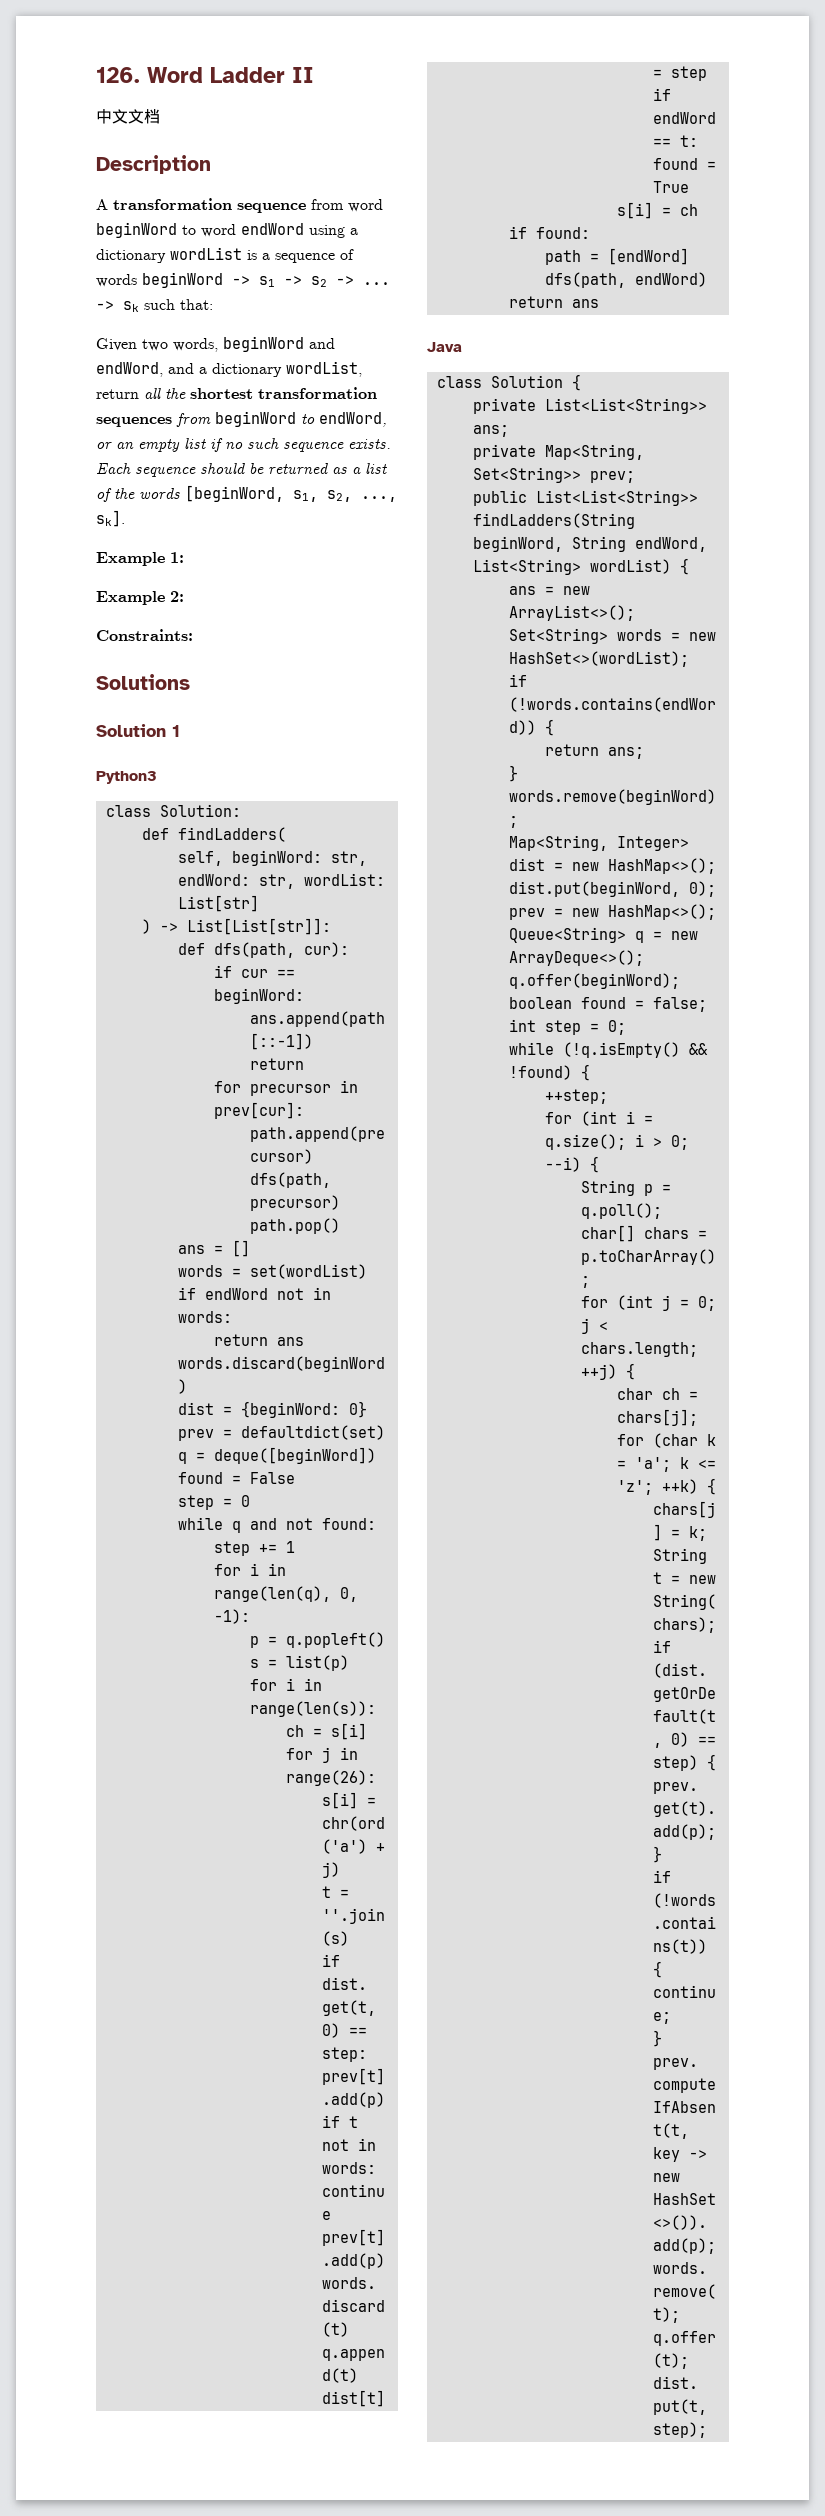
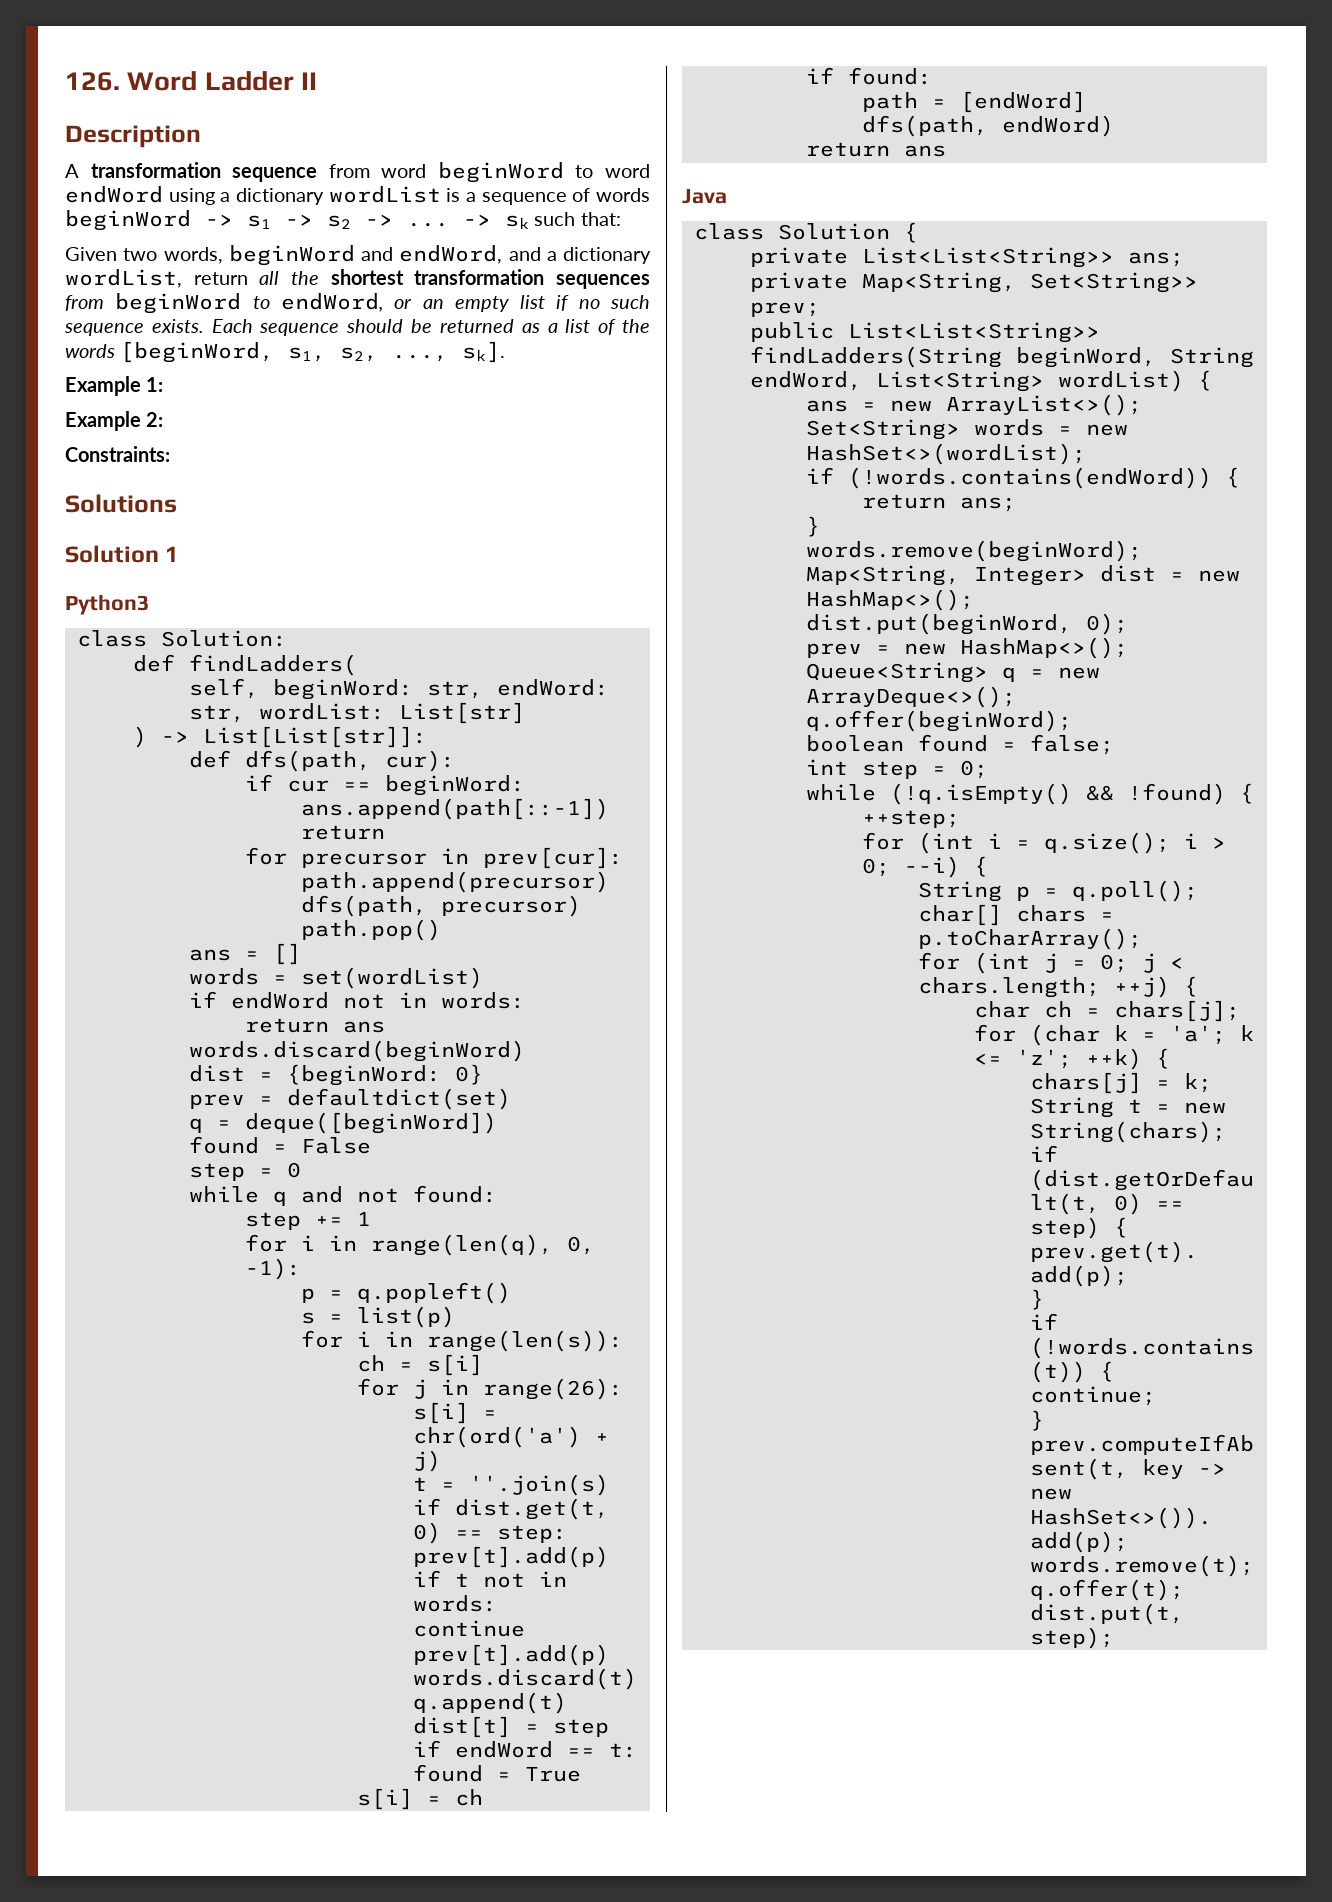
[96,109,160,124] // 中文文档 -> (317, 81) none

